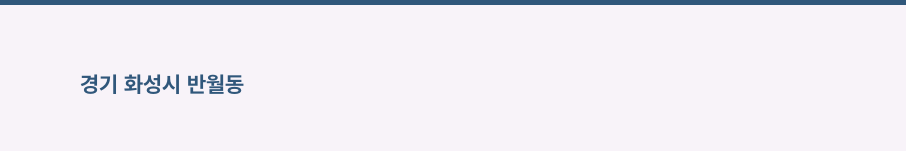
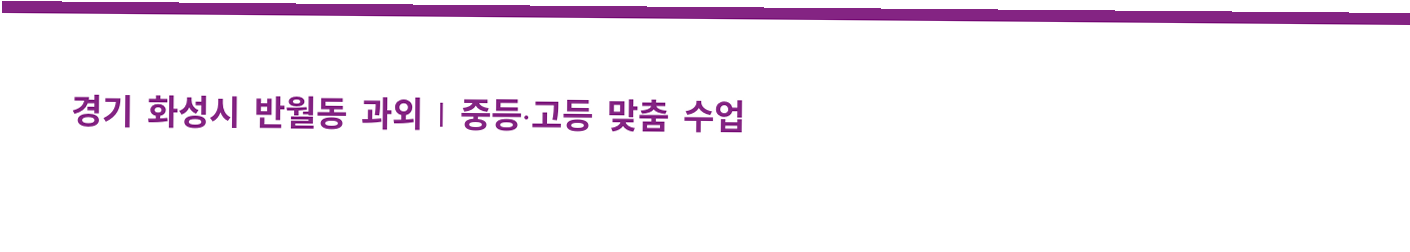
(244, 84) none -> [360,96,746,134] 과외 | 중등·고등 맞춤 수업

